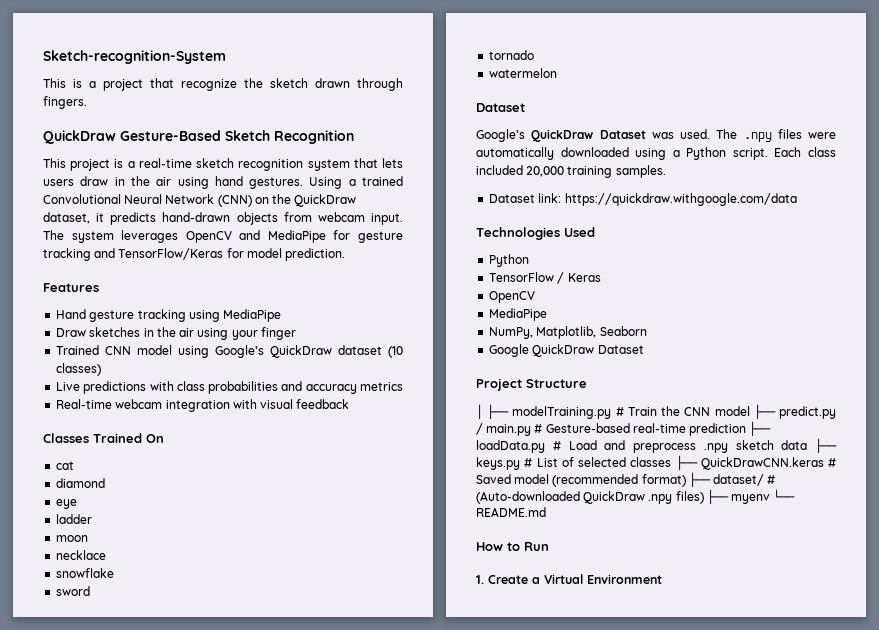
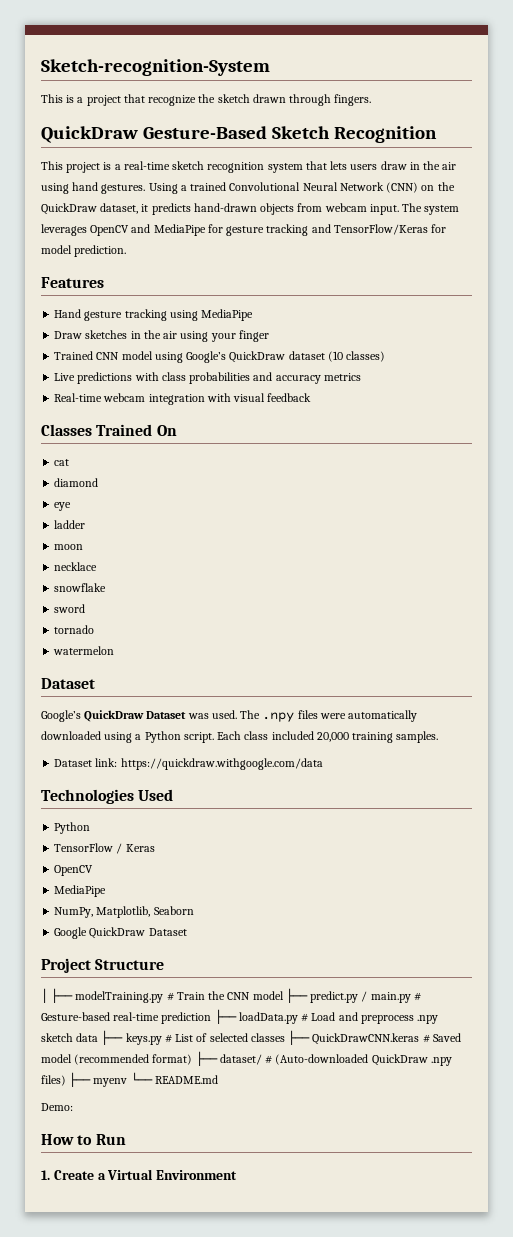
(546, 512) none -> [41,1103,73,1111] // Demo:

